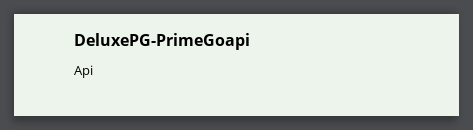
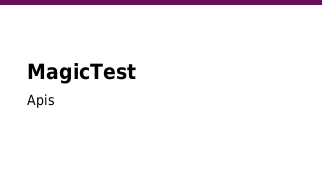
[74,33,250,50] [74,65,93,78] DeluxePG-PrimeGoapi // Api -> [27,63,136,84] [27,94,55,108] MagicTest // Apis

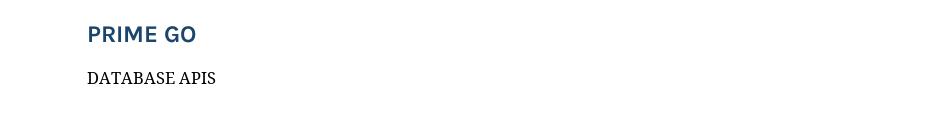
[27,63,136,84] [27,94,55,108] MagicTest // Apis -> [87,26,197,43] [87,72,217,84] PRIME GO // DATABASE APIS

